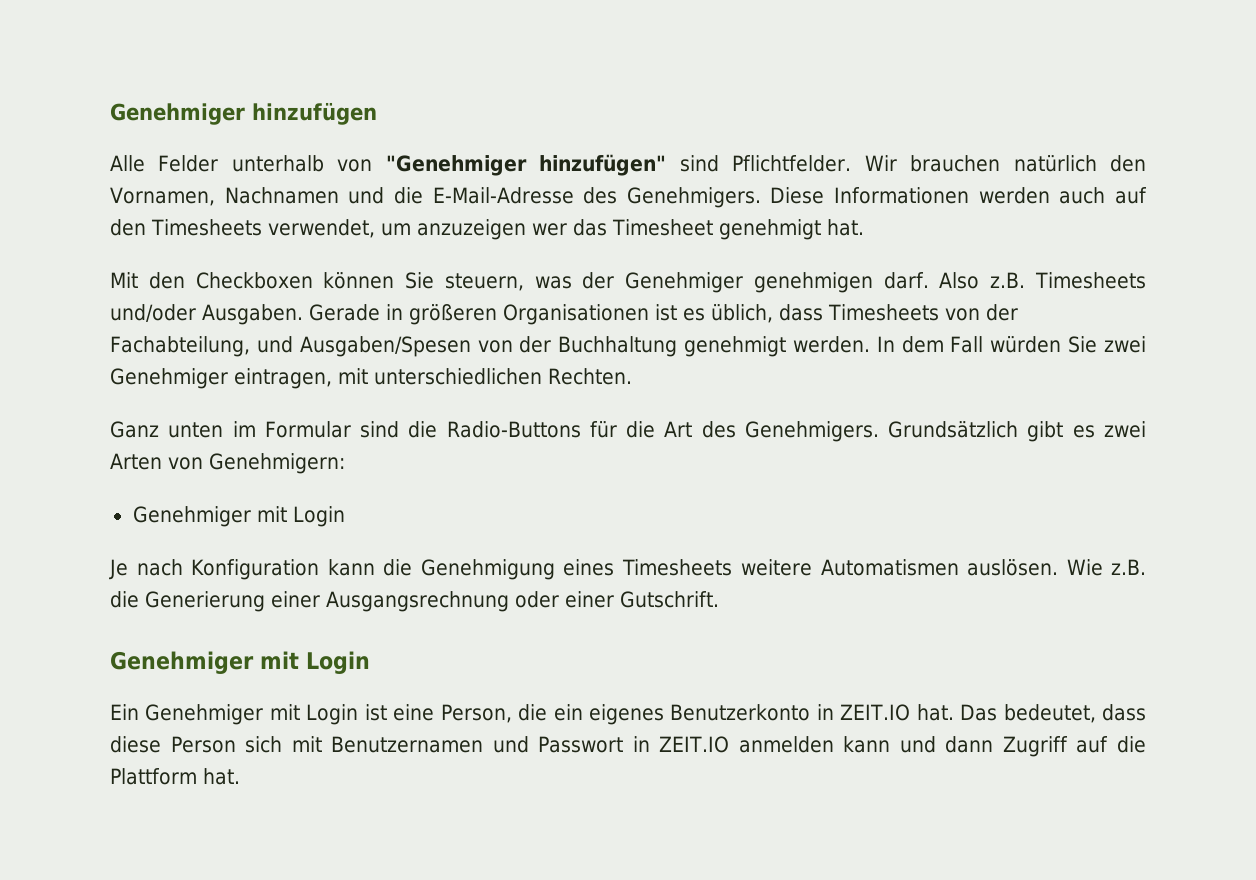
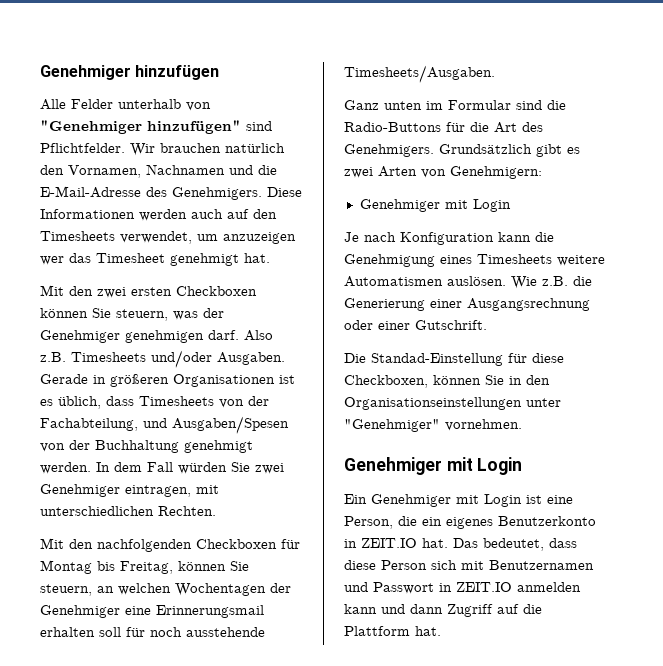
(185, 280) none -> [97,287,172,298] zwei ersten
(632, 376) none -> [40,538,300,552] [40,560,249,574] [40,583,291,596] [40,605,264,618] [40,627,265,637] [344,65,495,83] // Mit den nachfolgenden Checkboxen für Montag bis Freitag, können Sie steuern, an welchen Wochentagen der Genehmiger eine Erinnerungsmail erhalten soll für noch ausstehende Timesheets/Ausgaben.
(719, 599) none -> [344,353,564,366] [344,375,550,388] [344,397,561,410] [344,419,522,432] // Die Standad-Einstellung für diese Checkboxen, können Sie in den Organisationseinstellungen unter "Genehmiger" vornehmen.

